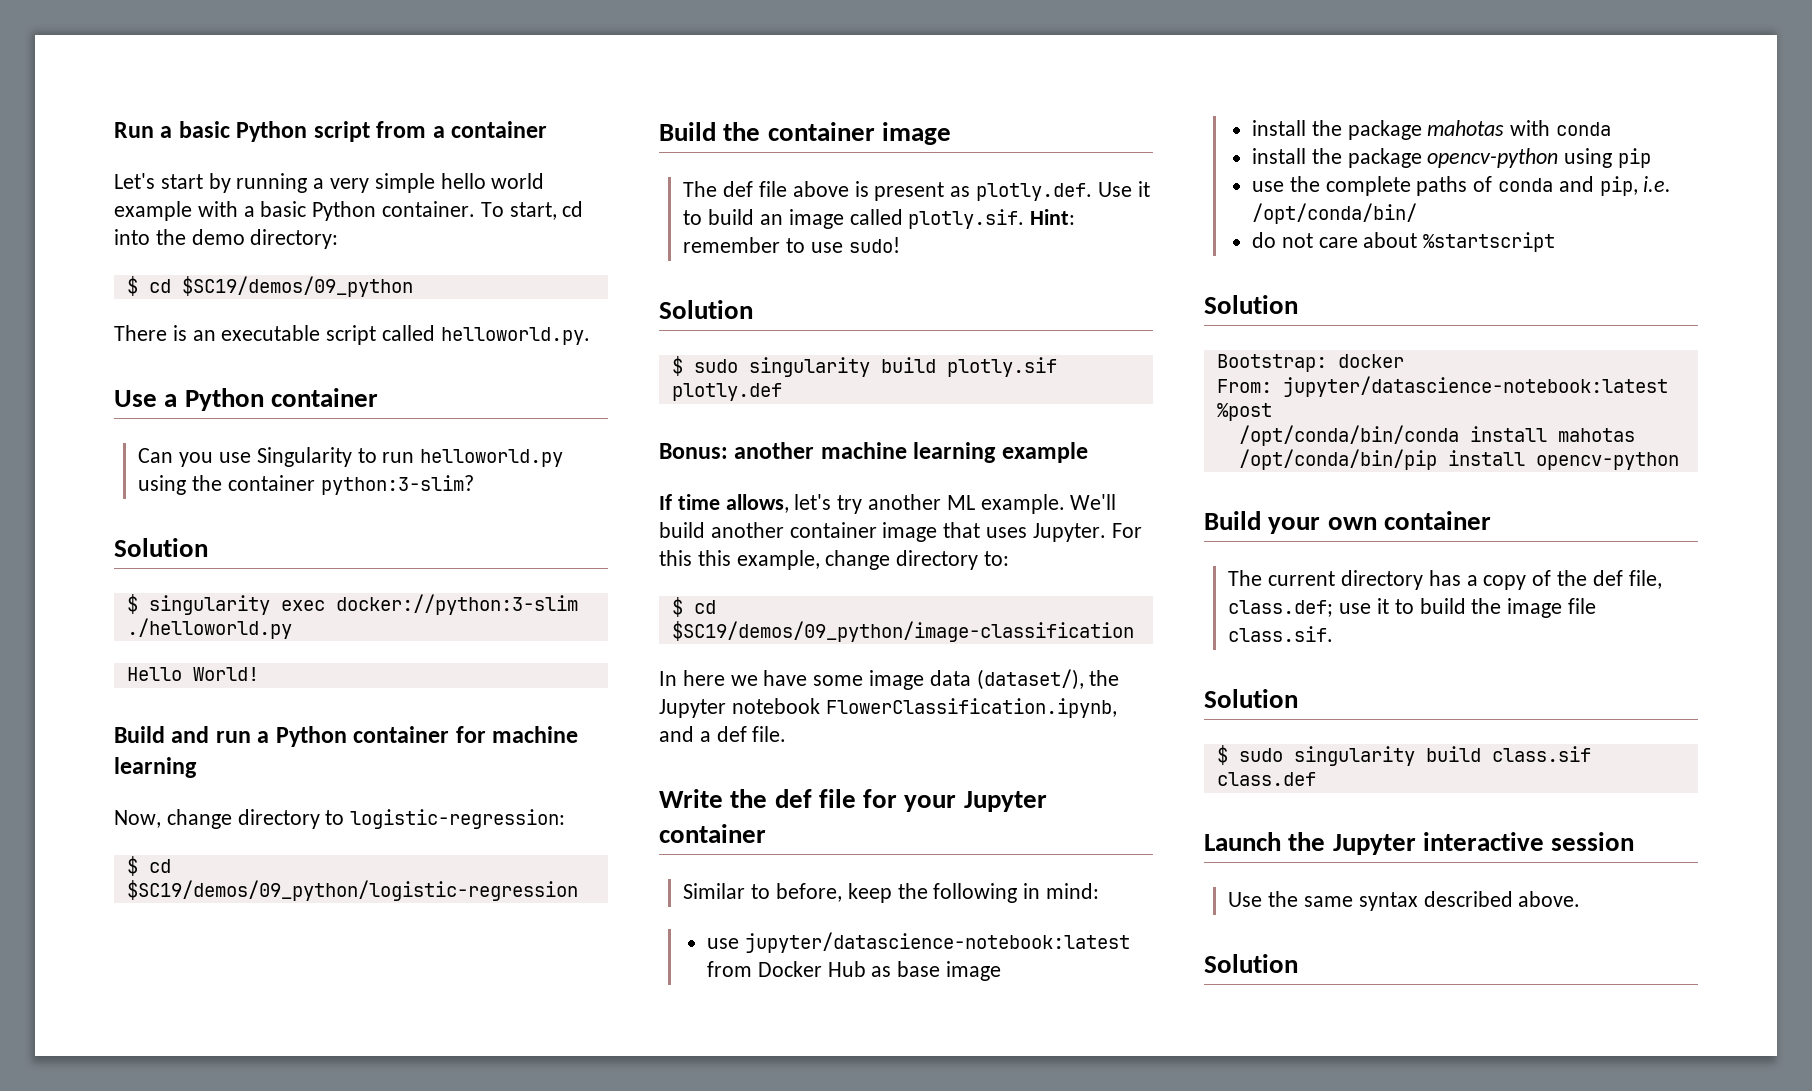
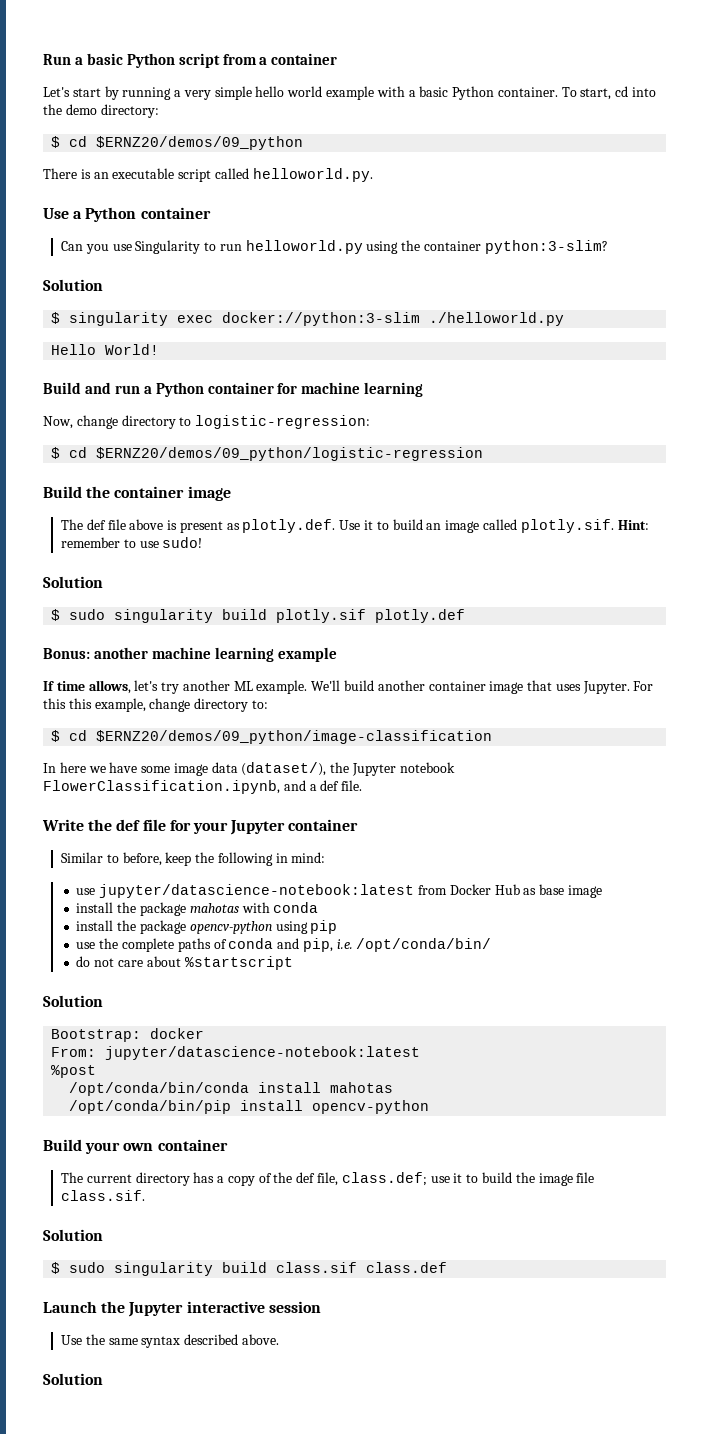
[181,276,413,297] $SC19/demos/09_python -> [96,136,304,150] $ERNZ20/demos/09_python
[126,880,578,901] $SC19/demos/09_python/logistic-regression -> [96,447,484,461] $ERNZ20/demos/09_python/logistic-regression
[671,621,1134,642] $SC19/demos/09_python/image-classification -> [96,730,493,744] $ERNZ20/demos/09_python/image-classification

